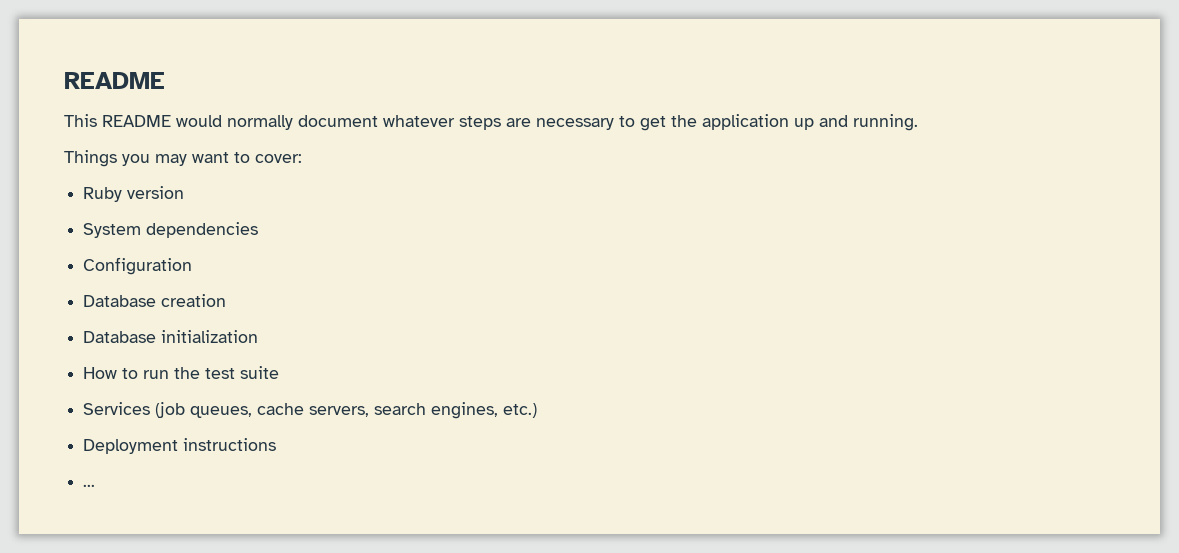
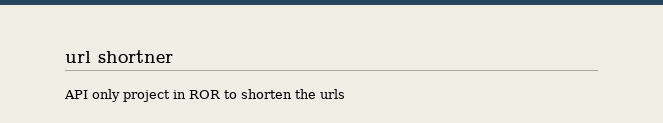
[64,72,165,89] [64,114,918,131] [64,150,302,167] [83,186,185,202] [83,222,259,238] [83,257,193,275] [83,294,227,307] [83,330,259,343] [83,366,280,379] [83,402,538,419] [83,438,277,454] [83,484,96,487] README // This README would normally document whatever steps are necessary to get the application up and running. // Things you may want to cover: // Ruby version // System dependencies // Configuration // Database creation // Database initialization // How to run the test suite // Services (job queues, cache servers, search engines, etc.) // Deployment instructions // ... -> [65,50,173,63] [64,89,345,102] url shortner // API only project in ROR to shorten the urls

